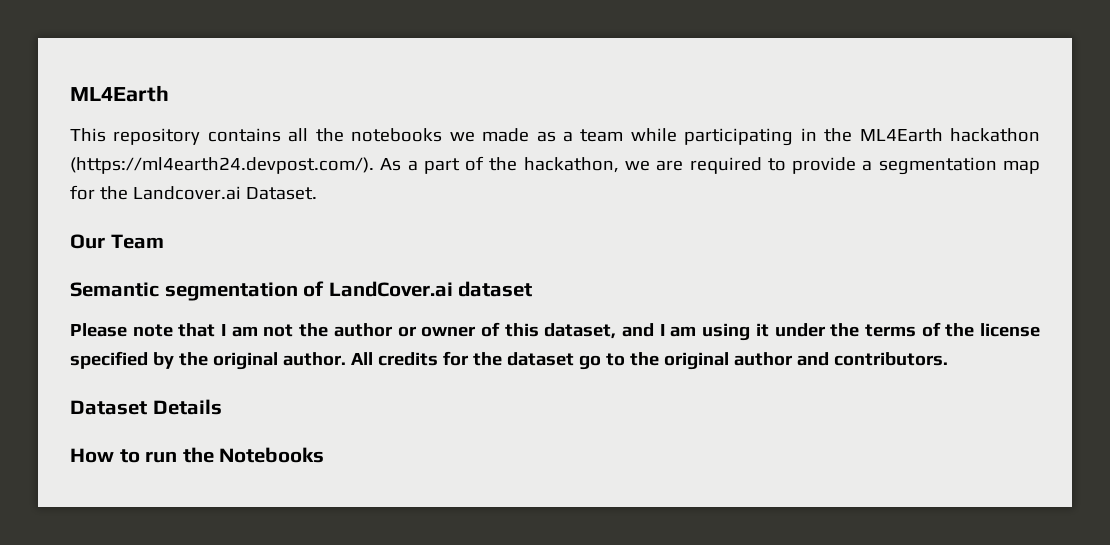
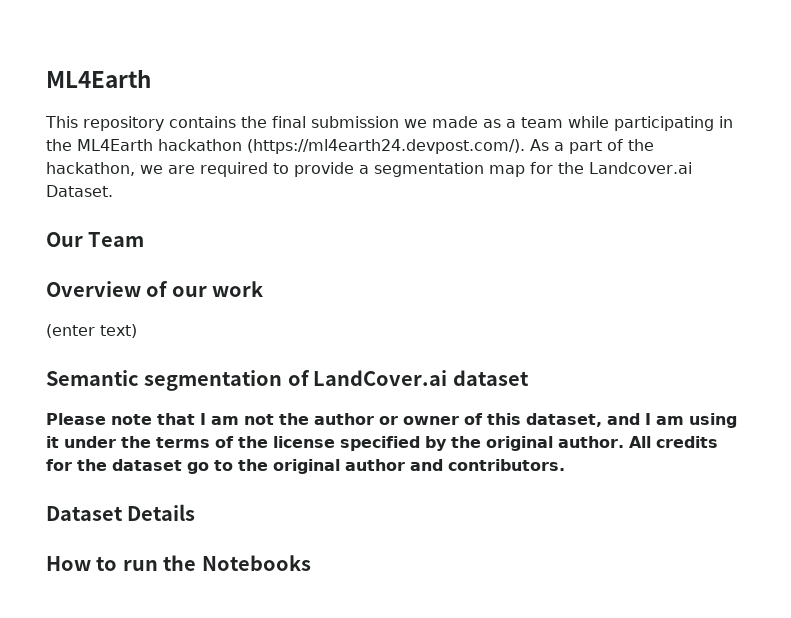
[288,128,443,142] all the notebooks -> [241,116,399,128] the final submission
(164, 241) none -> [46,281,264,297] [46,324,137,338] // Overview of our work // (enter text)

